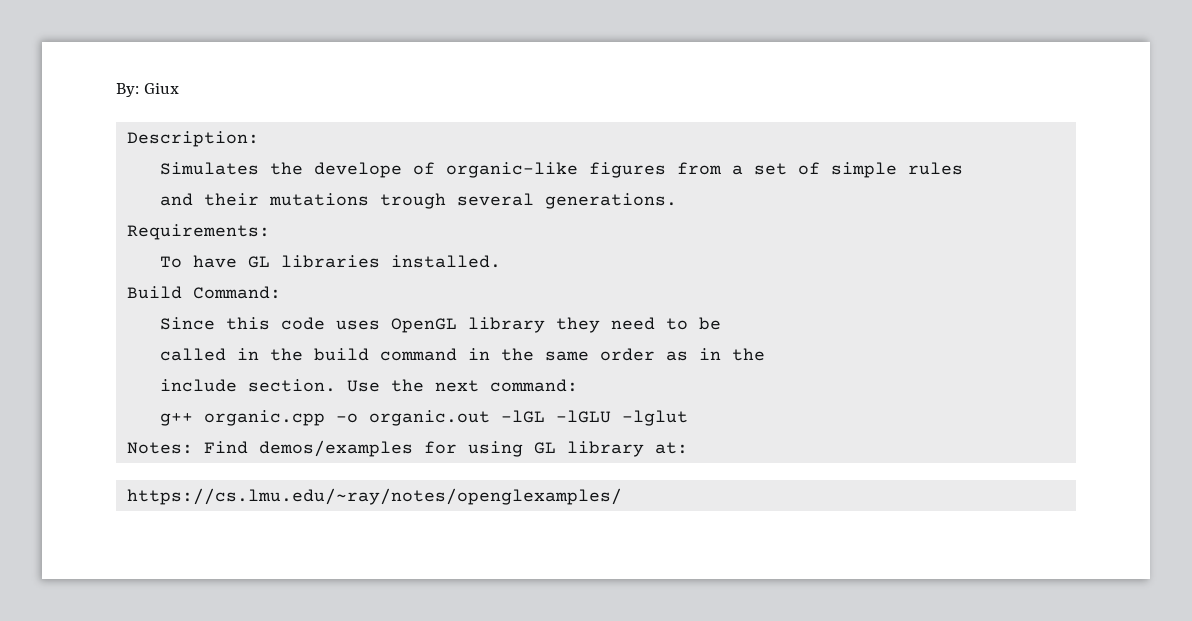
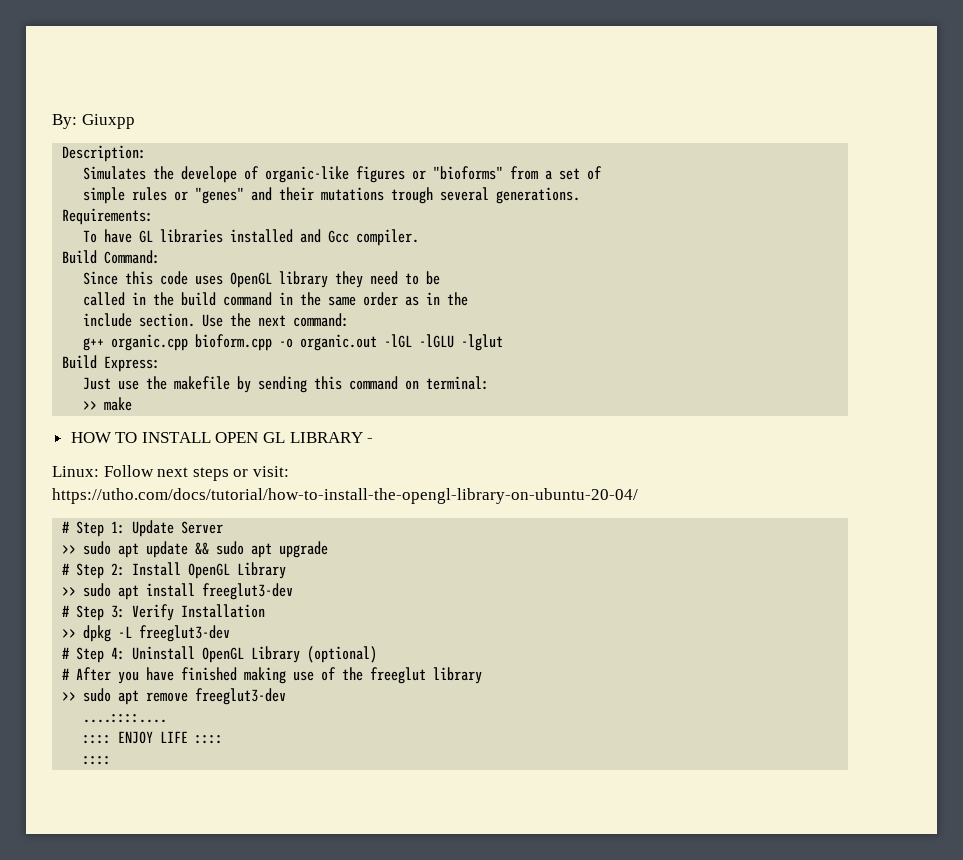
[143,83,179,94] Giux -> [81,114,135,129] Giuxpp
(667, 170) none -> [412,166,504,180] or "bioforms"
(821, 168) none -> (603, 173) //
(964, 168) // -> [174,187,245,204] or "genes"
[391,255,502,268] installed. -> [230,229,420,246] installed and Gcc compiler.
(326, 418) none -> [195,334,273,351] bioform.cpp
[127,440,689,457] [127,488,623,505] Notes: Find demos/examples for using GL library at: // https://cs.lmu.edu/~ray/notes/openglexamples/ -> [62,355,161,372] [83,376,490,393] [83,397,133,411] [70,432,374,443] [52,465,289,481] [52,488,638,504] [62,520,224,537] [62,541,329,558] [62,562,287,579] [62,583,294,600] [62,604,266,621] [62,625,231,642] [62,646,378,663] [62,667,483,684] [62,688,287,705] [83,714,168,723] [83,731,224,744] [83,756,112,765] Build Express: // Just use the makefile by sending this command on terminal: // >> make // HOW TO INSTALL OPEN GL LIBRARY - // Linux: Follow next steps or visit: https://utho.com/docs/tutorial/how-to-install-the-opengl-library-on-ubuntu-20-04/ // # Step 1: Update Server // >> sudo apt update && sudo apt upgrade // # Step 2: Install OpenGL Library // >> sudo apt install freeglut3-dev // # Step 3: Verify Installation // >> dpkg -L freeglut3-dev // # Step 4: Uninstall OpenGL Library (optional) // # After you have finished making use of the freeglut library // >> sudo apt remove freeglut3-dev // ....::::.... // :::: ENJOY LIFE :::: // ::::

